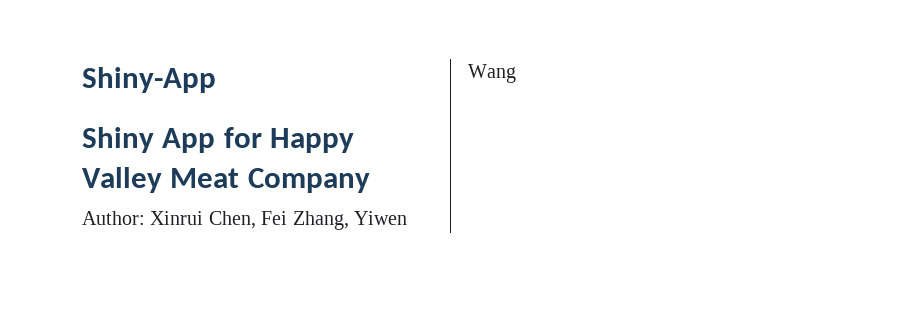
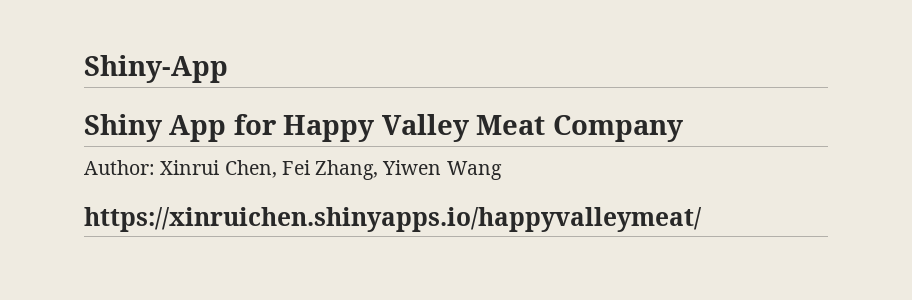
(516, 73) none -> [84,207,702,232] // https://xinruichen.shinyapps.io/happyvalleymeat/

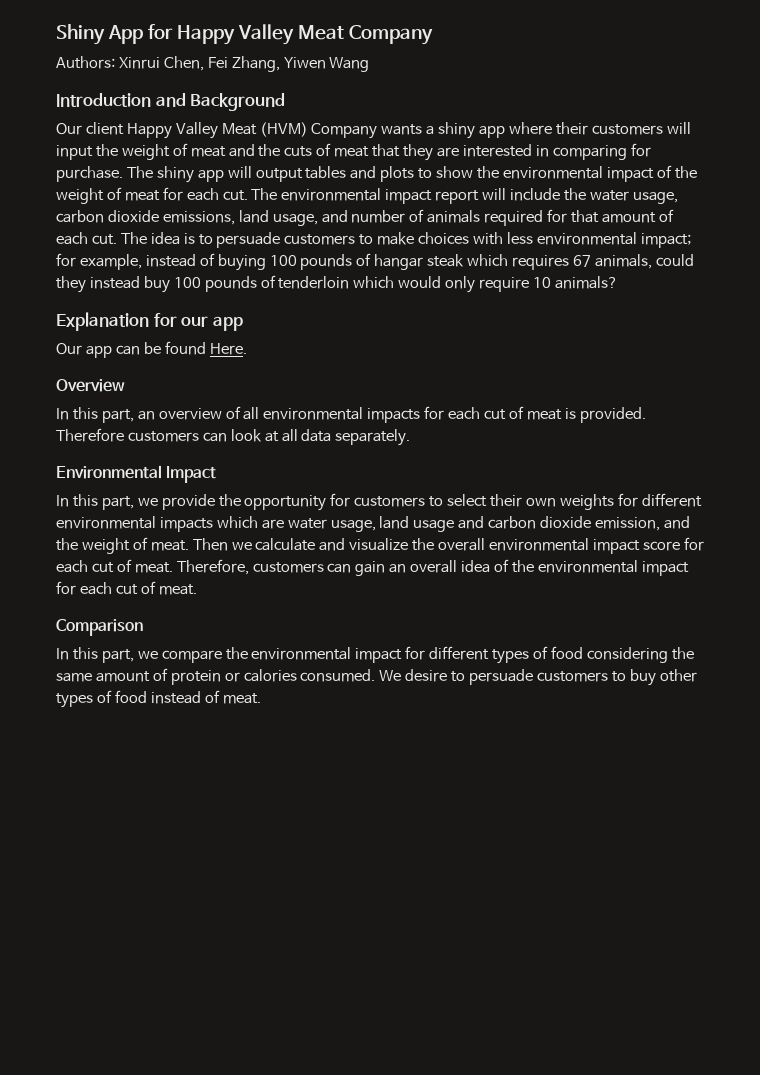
[84,55,228,83] Shiny-App // -> (56, 34) none
[84,160,155,175] Author: -> [56,56,115,69] Authors:
[84,207,702,232] https://xinruichen.shinyapps.io/happyvalleymeat/ -> [56,93,286,111] [56,122,691,139] [56,143,651,161] [56,165,697,183] [56,187,678,204] [56,209,674,226] [56,232,691,248] [56,253,694,271] [56,275,618,293] [56,312,243,331] [56,341,247,358] [56,379,125,392] [56,406,646,423] [56,428,411,446] [56,465,217,483] [56,493,702,511] [56,516,690,532] [56,537,704,554] [56,559,689,576] [56,581,197,595] [56,619,143,636] [56,646,694,664] [56,668,697,686] [56,690,261,708] Introduction and Background // Our client Happy Valley Meat (HVM) Company wants a shiny app where their customers will input the weight of meat and the cuts of meat that they are interested in comparing for purchase. The shiny app will output tables and plots to show the environmental impact of the weight of meat for each cut. The environmental impact report will include the water usage, carbon dioxide emissions, land usage, and number of animals required for that amount of each cut. The idea is to persuade customers to make choices with less environmental impact; for example, instead of buying 100 pounds of hangar steak which requires 67 animals, could they instead buy 100 pounds of tenderloin which would only require 10 animals? // Explanation for our app // Our app can be found Here. // Overview // In this part, an overview of all environmental impacts for each cut of meat is provided. Therefore customers can look at all data separately. // Environmental Impact // In this part, we provide the opportunity for customers to select their own weights for different environmental impacts which are water usage, land usage and carbon dioxide emission, and the weight of meat. Then we calculate and visualize the overall environmental impact score for each cut of meat. Therefore, customers can gain an overall idea of the environmental impact for each cut of meat. // Comparison // In this part, we compare the environmental impact for different types of food considering the same amount of protein or calories consumed. We desire to persuade customers to buy other types of food instead of meat.

